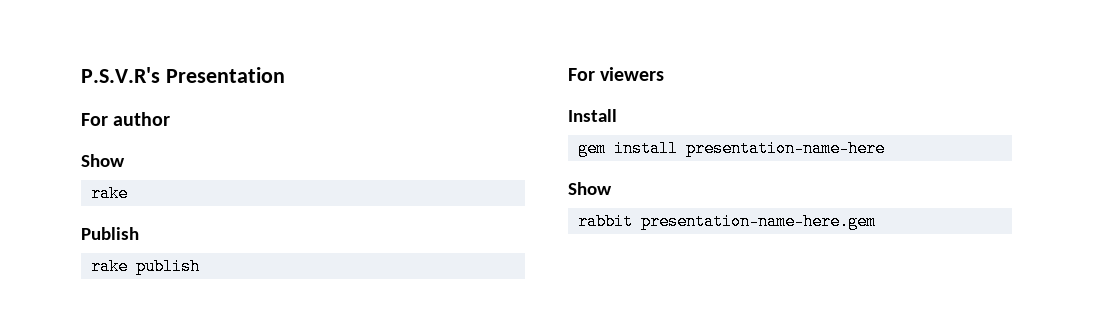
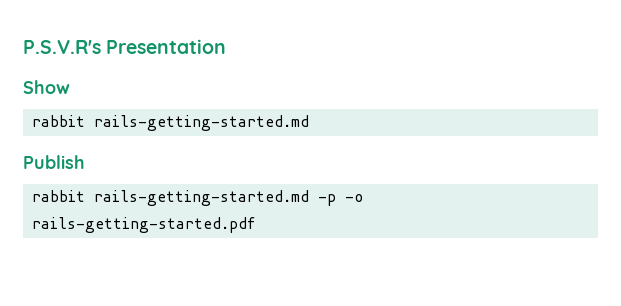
[81,112,171,126] [81,154,125,167] [91,185,129,202] [81,227,139,240] [91,258,201,275] [568,67,665,81] [568,109,617,122] [578,140,886,157] [568,182,612,195] [578,213,877,230] For author // Show // rake // Publish // rake publish // For viewers // Install // gem install presentation-name-here // Show // rabbit presentation-name-here.gem -> [23,80,70,94] [32,115,310,131] [23,155,85,169] [32,190,364,206] [32,217,257,233] Show // rabbit rails-getting-started.md // Publish // rabbit rails-getting-started.md -p -o rails-getting-started.pdf

